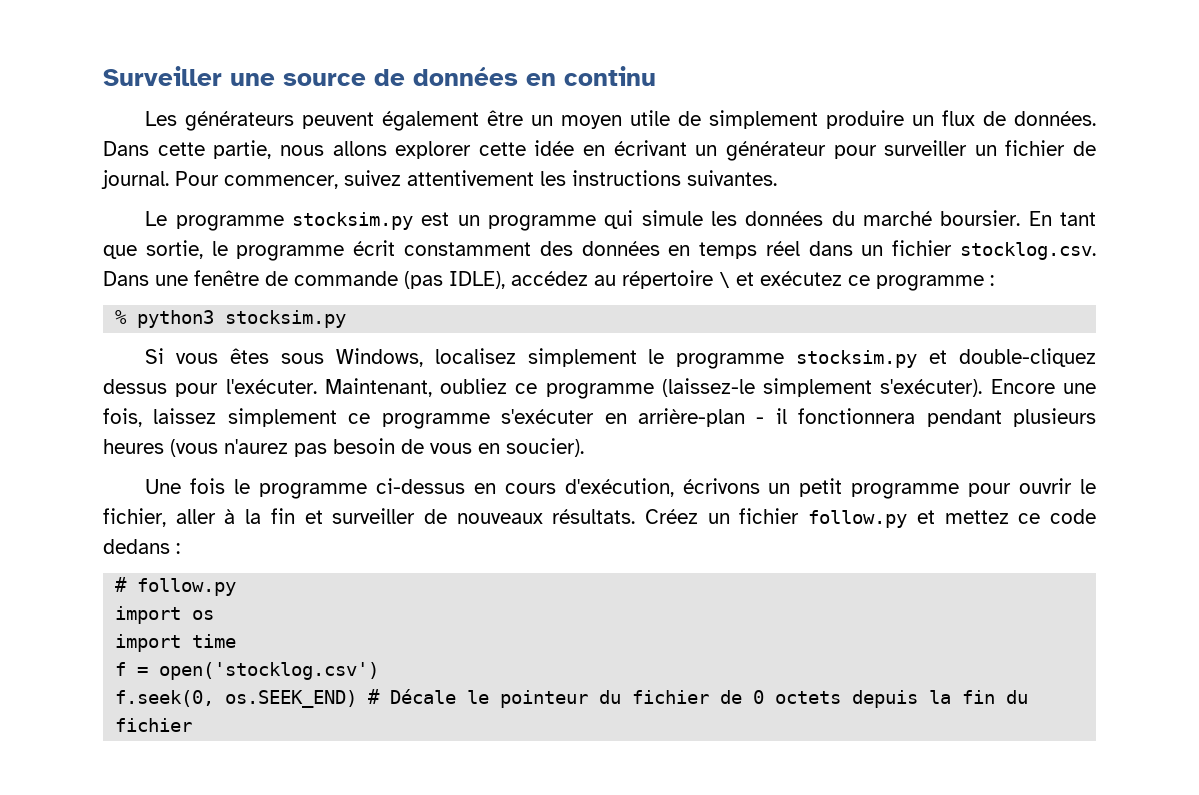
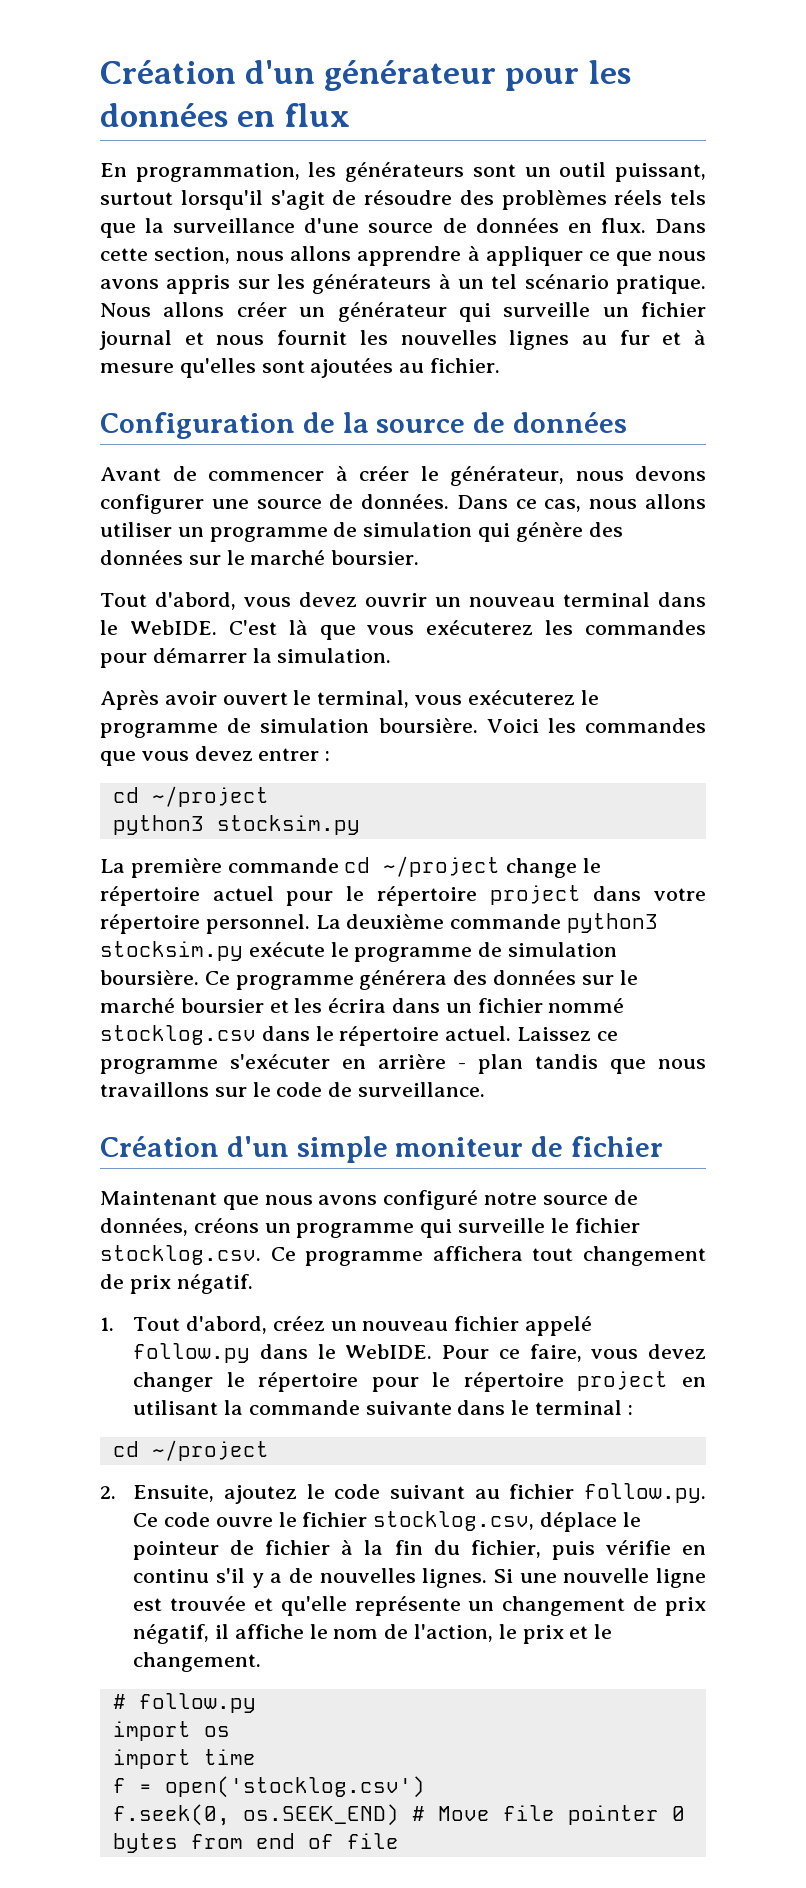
[103,66,656,86] [145,110,1096,131] [103,140,1096,161] [101,170,777,189] [145,210,1096,231] [103,240,1097,261] [103,270,994,291] [115,310,347,328] [145,348,1096,369] [103,378,1096,399] [103,408,1096,429] [103,438,584,457] [145,478,1097,499] [103,508,1097,528] [103,539,180,554] Surveiller une source de données en continu // Les générateurs peuvent également être un moyen utile de simplement produire un flux de données. Dans cette partie, nous allons explorer cette idée en écrivant un générateur pour surveiller un fichier de journal. Pour commencer, suivez attentivement les instructions suivantes. // Le programme stocksim.py est un programme qui simule les données du marché boursier. En tant que sortie, le programme écrit constamment des données en temps réel dans un fichier stocklog.csv. Dans une fenêtre de commande (pas IDLE), accédez au répertoire \ et exécutez ce programme : // % python3 stocksim.py // Si vous êtes sous Windows, localisez simplement le programme stocksim.py et double-cliquez dessus pour l'exécuter. Maintenant, oubliez ce programme (laissez-le simplement s'exécuter). Encore une fois, laissez simplement ce programme s'exécuter en arrière-plan - il fonctionnera pendant plusieurs heures (vous n'aurez pas besoin de vous en soucier). // Une fois le programme ci-dessus en cours d'exécution, écrivons un petit programme pour ouvrir le fichier, aller à la fin et surveiller de nouveaux résultats. Créez un fichier follow.py et mettez ce code dedans : -> [100,60,632,91] [100,103,351,127] [100,162,706,182] [100,190,706,210] [100,218,706,238] [100,246,706,266] [100,274,706,294] [100,302,706,322] [99,330,706,350] [100,358,501,378] [100,412,628,439] [100,466,706,486] [100,494,706,514] [100,522,623,542] [100,550,420,565] [100,592,706,610] [100,620,706,640] [100,648,392,668] [100,690,599,710] [100,718,706,738] [100,746,331,766] [112,786,269,807] [112,815,360,835] [100,856,602,878] [100,885,706,906] [100,913,659,934] [100,941,618,962] [100,970,638,990] [100,998,625,1013] [100,1025,618,1046] [100,1054,706,1074] [100,1082,486,1097] [100,1136,664,1163] [100,1190,638,1210] [100,1218,640,1238] [100,1245,706,1266] [100,1274,253,1294] [100,1316,592,1336] [133,1343,706,1363] [133,1371,706,1392] [133,1400,633,1415] [112,1440,269,1461] [100,1483,706,1504] [133,1511,641,1532] [133,1540,707,1560] [133,1568,706,1588] [133,1596,706,1616] [133,1624,613,1644] [133,1652,262,1672] Création d'un générateur pour les données en flux // En programmation, les générateurs sont un outil puissant, surtout lorsqu'il s'agit de résoudre des problèmes réels tels que la surveillance d'une source de données en flux. Dans cette section, nous allons apprendre à appliquer ce que nous avons appris sur les générateurs à un tel scénario pratique. Nous allons créer un générateur qui surveille un fichier journal et nous fournit les nouvelles lignes au fur et à mesure qu'elles sont ajoutées au fichier. // Configuration de la source de données // Avant de commencer à créer le générateur, nous devons configurer une source de données. Dans ce cas, nous allons utiliser un programme de simulation qui génère des données sur le marché boursier. // Tout d'abord, vous devez ouvrir un nouveau terminal dans le WebIDE. C'est là que vous exécuterez les commandes pour démarrer la simulation. // Après avoir ouvert le terminal, vous exécuterez le programme de simulation boursière. Voici les commandes que vous devez entrer : // cd ~/project // python3 stocksim.py // La première commande cd ~/project change le répertoire actuel pour le répertoire project dans votre répertoire personnel. La deuxième commande python3 stocksim.py exécute le programme de simulation boursière. Ce programme générera des données sur le marché boursier et les écrira dans un fichier nommé stocklog.csv dans le répertoire actuel. Laissez ce programme s'exécuter en arrière - plan tandis que nous travaillons sur le code de surveillance. // Création d'un simple moniteur de fichier // Maintenant que nous avons configuré notre source de données, créons un programme qui surveille le fichier stocklog.csv. Ce programme affichera tout changement de prix négatif. // 1. Tout d'abord, créez un nouveau fichier appelé follow.py dans le WebIDE. Pour ce faire, vous devez changer le répertoire pour le répertoire project en utilisant la commande suivante dans le terminal : // cd ~/project // 2. Ensuite, ajoutez le code suivant au fichier follow.py. Ce code ouvre le fichier stocklog.csv, déplace le pointeur de fichier à la fin du fichier, puis vérifie en continu s'il y a de nouvelles lignes. Si une nouvelle ligne est trouvée et qu'elle représente un changement de prix négatif, il affiche le nom de l'action, le prix et le changement.
[390,689,1029,708] [115,718,193,732] Décale le pointeur du fichier de 0 octets depuis la fin du fichier -> [437,1805,685,1825] [112,1833,399,1853] Move file pointer 0 bytes from end of file

